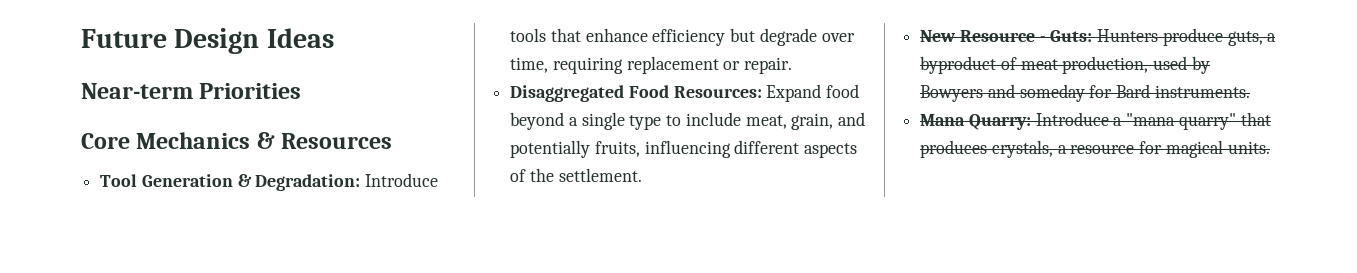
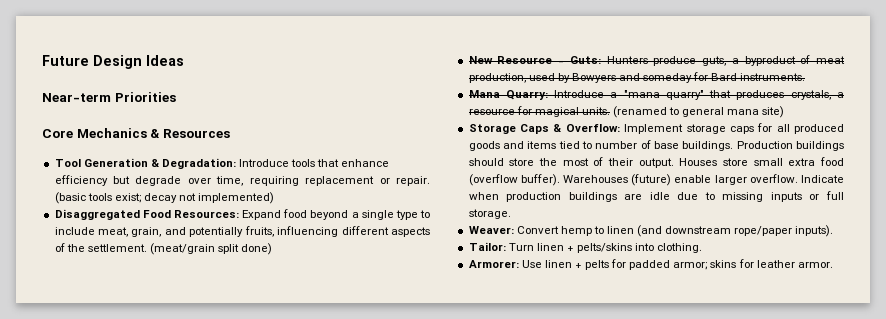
(793, 65) none -> [54,192,275,204] (basic tools exist; decay not implemented)
(642, 175) none -> [149,243,273,255] (meat/grain split done)
(1270, 147) none -> [613,106,785,118] [468,123,844,134] [468,140,844,151] [468,157,844,168] [468,174,844,186] [468,191,845,202] [468,209,511,219] [468,225,834,237] [468,242,703,253] [468,259,833,270] (renamed to general mana site) // Storage Caps & Overflow: Implement storage caps for all produced goods and items tied to number of base buildings. Production buildings should store the most of their output. Houses store small extra food (overflow buffer). Warehouses (future) enable larger overflow. Indicate when production buildings are idle due to missing inputs or full storage. // Weaver: Convert hemp to linen (and downstream rope/paper inputs). // Tailor: Turn linen + pelts/skins into clothing. // Armorer: Use linen + pelts for padded armor; skins for leather armor.

